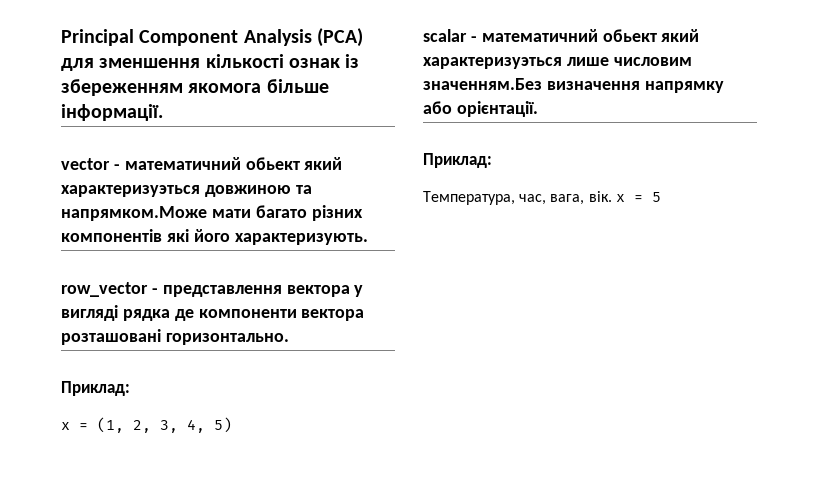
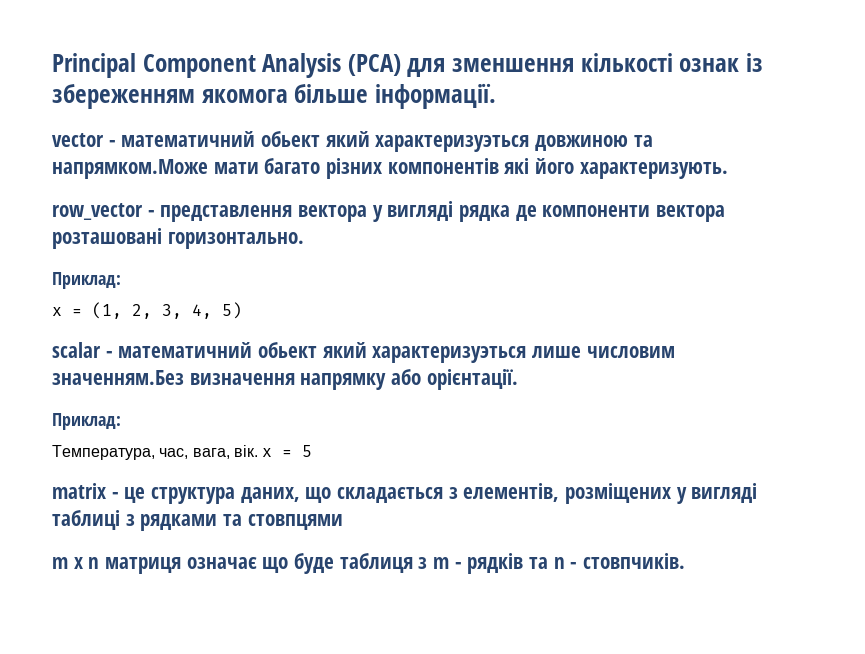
(661, 197) none -> [52,483,758,504] [52,510,343,531] [52,553,686,574] // matrix - це структура даних, що складається з елементів, розміщених у вигляді таблиці з рядками та стовпцями // m x n матриця означає що буде таблиця з m - рядків та n - стовпчиків.

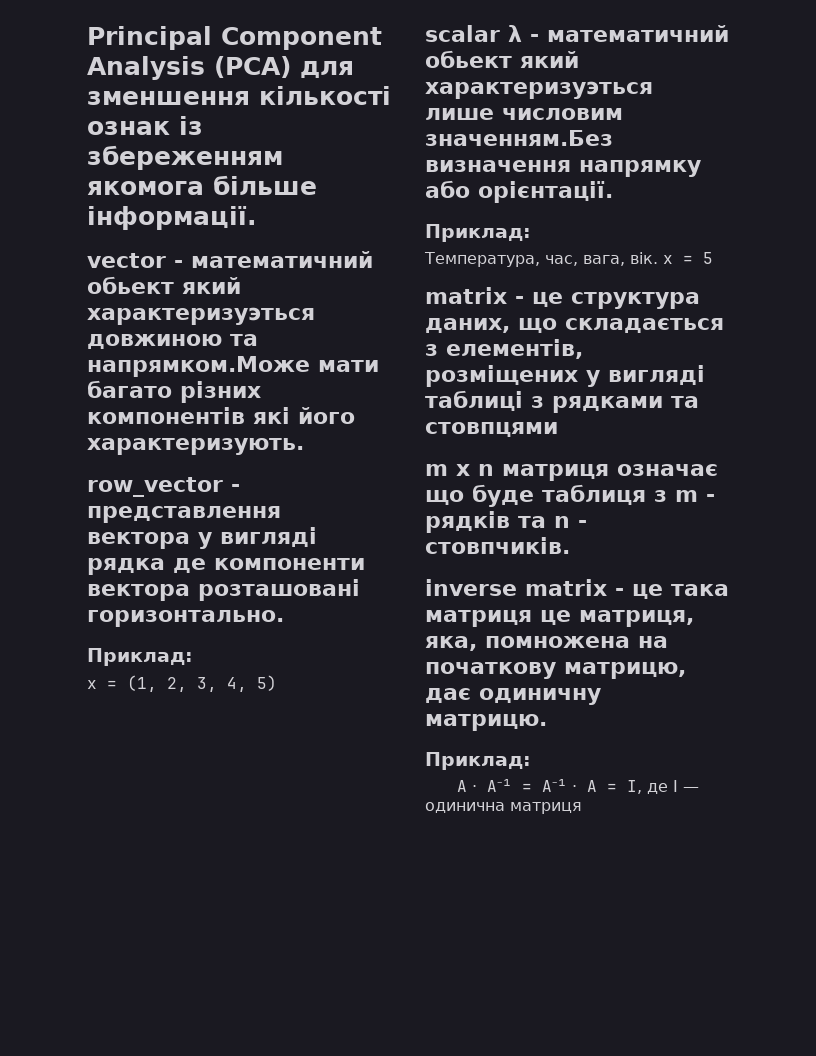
(101, 350) none -> [508,25,522,42] λ
(686, 561) none -> [425,579,729,599] [425,610,694,627] [425,636,668,651] [425,662,686,679] [425,688,601,705] [425,714,547,731] [425,752,531,770] [457,779,700,794] [425,802,582,814] // inverse matrix - це така матриця це матриця, яка, помножена на початкову матрицю, дає одиничну матрицю. // Приклад: // A ⋅ A⁻¹ = A⁻¹ ⋅ A = I, де I — одинична матриця

